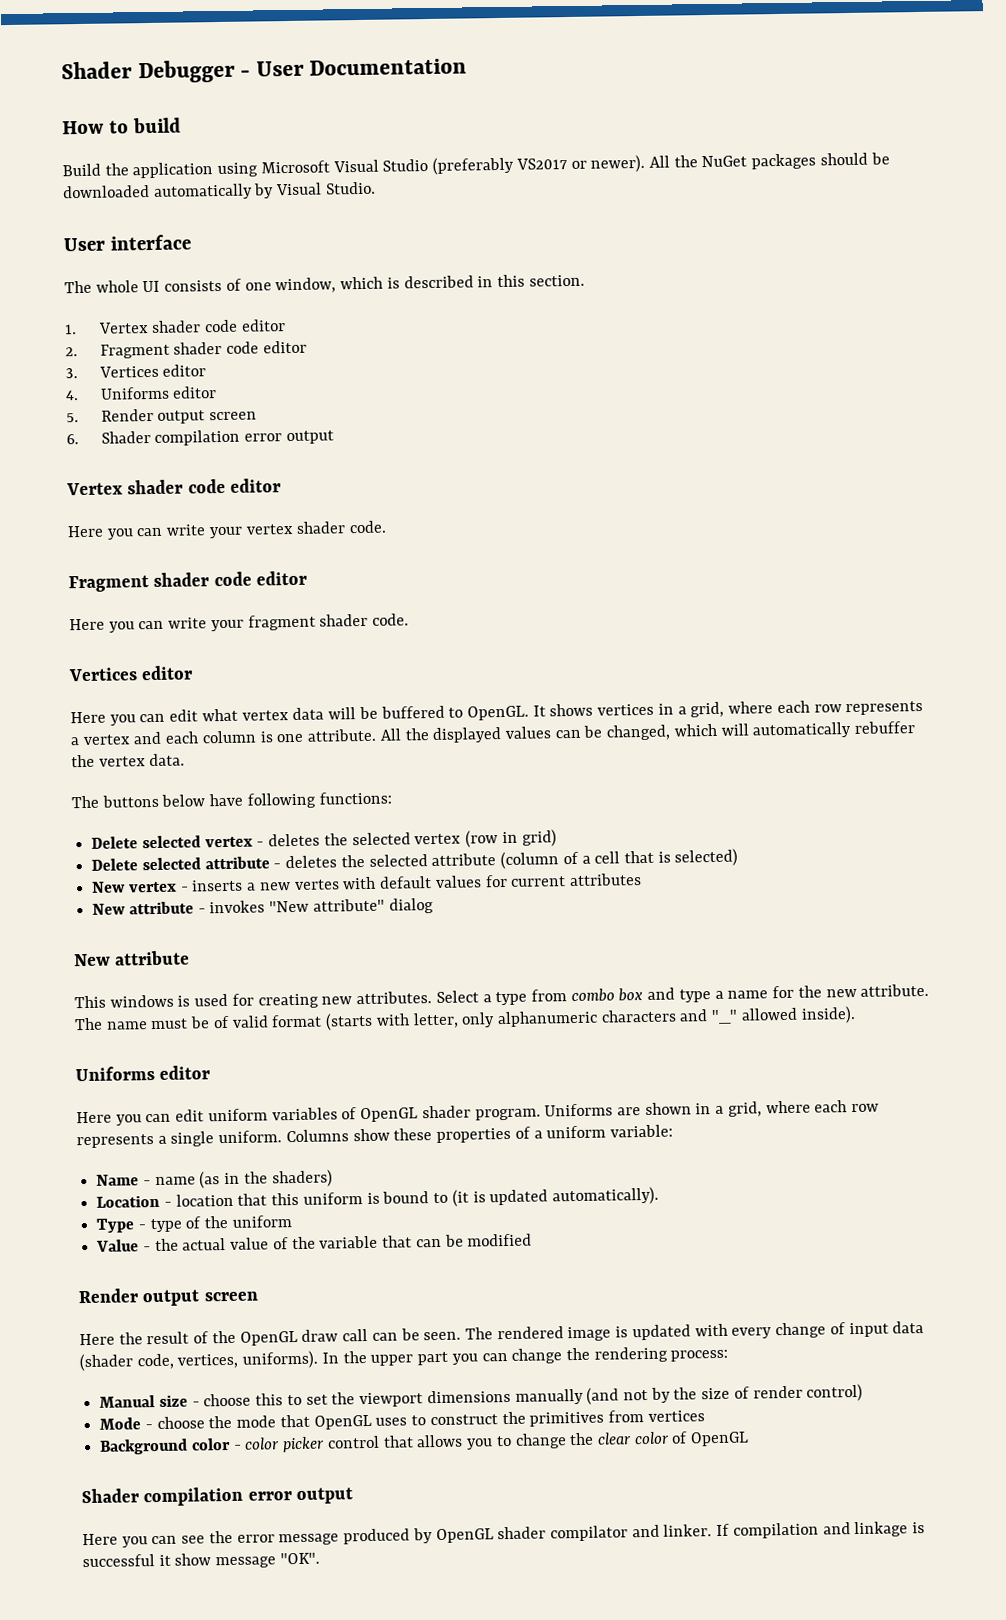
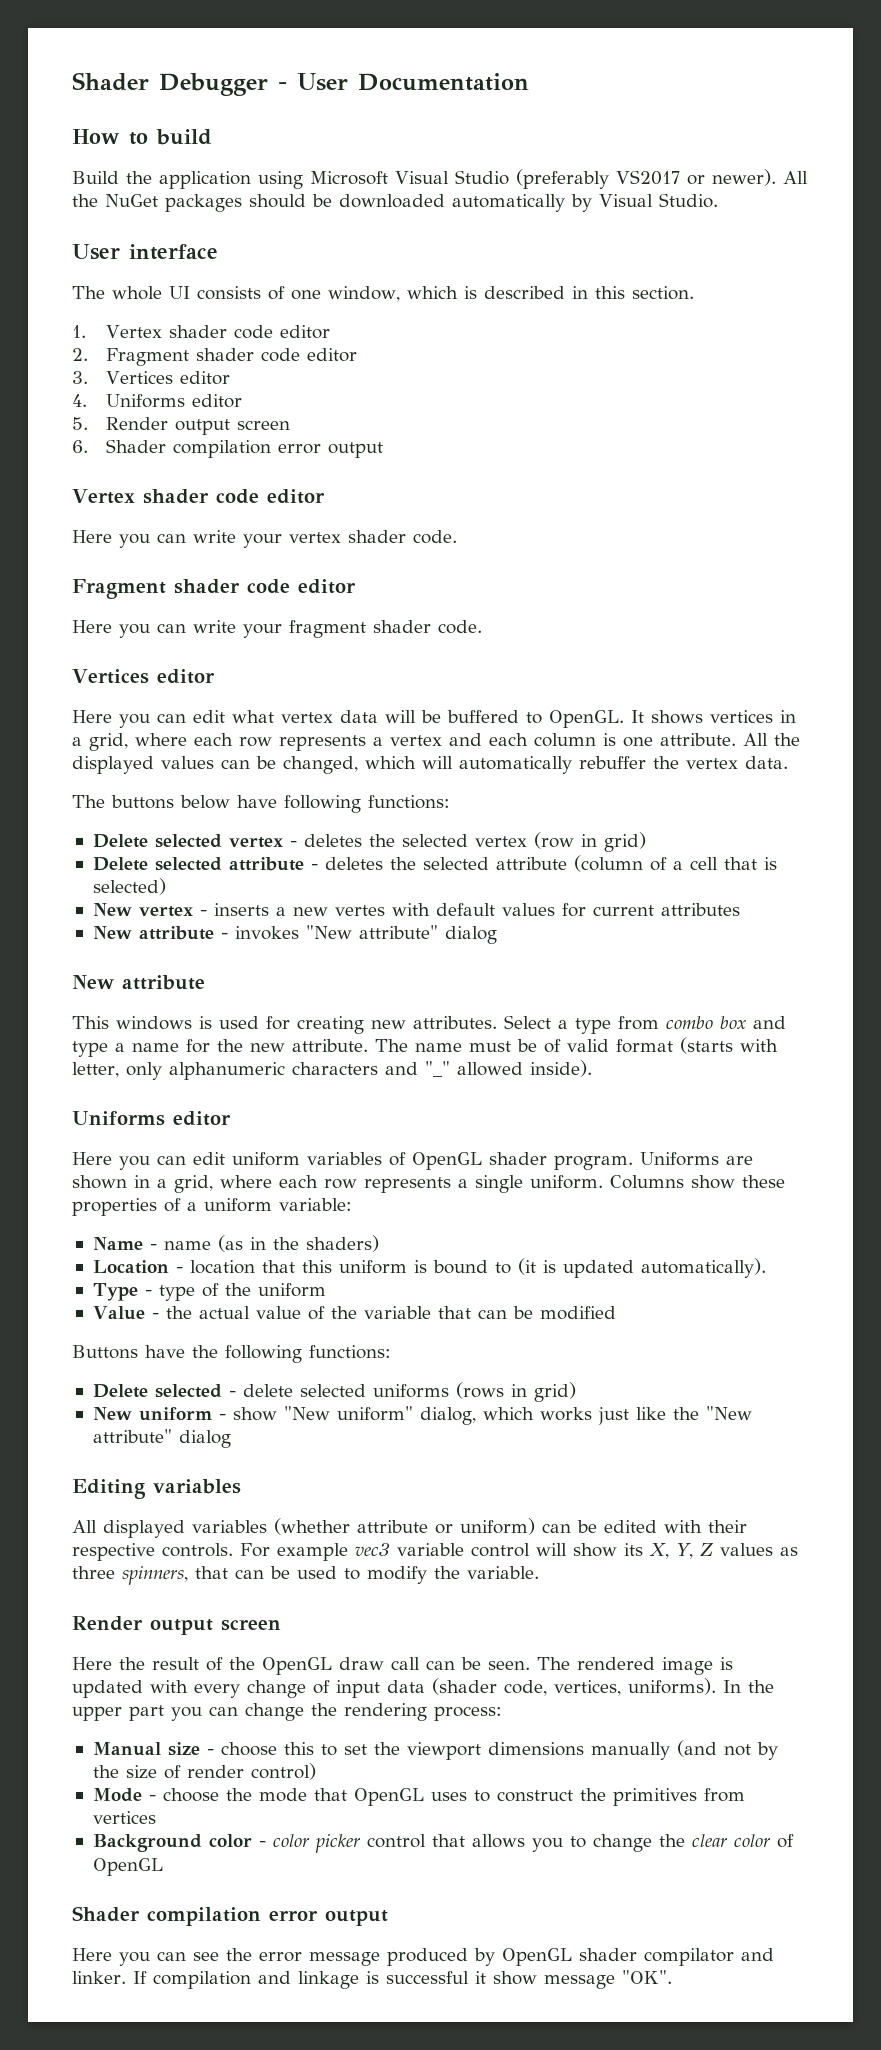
(533, 1240) none -> [72,1345,391,1363] [92,1382,576,1402] [92,1406,752,1425] [92,1429,231,1448] [72,1479,241,1499] [72,1518,747,1538] [72,1543,798,1561] [72,1566,539,1585] // Buttons have the following functions: // Delete selected - delete selected uniforms (rows in grid) // New uniform - show "New uniform" dialog, which works just like the "New attribute" dialog // Editing variables // All displayed variables (whether attribute or uniform) can be edited with their respective controls. For example vec3 variable control will show its X, Y, Z values as three spinners, that can be used to modify the variable.

